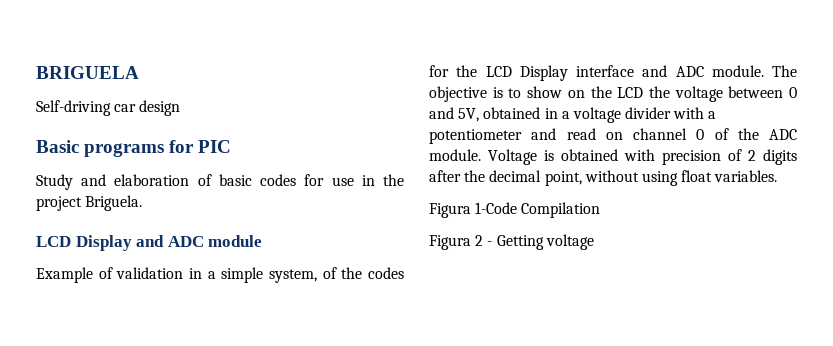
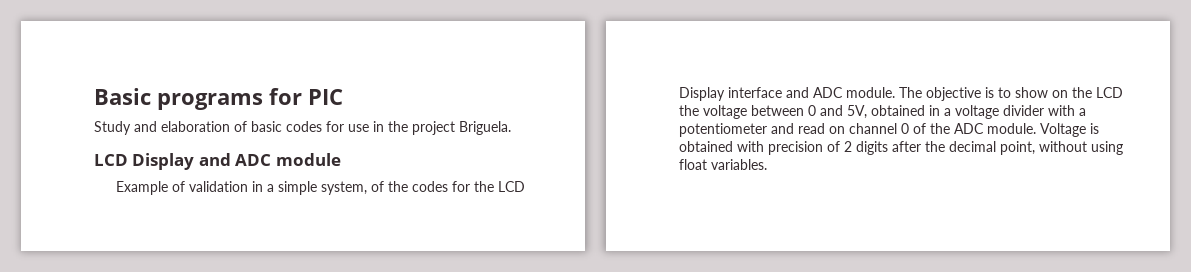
[36,66,139,79] [36,100,181,116] BRIGUELA // Self-driving car design // -> (94, 96) none
[429,202,601,218] [429,234,594,250] // Figura 1-Code Compilation // Figura 2 - Getting voltage -> (767, 164) none

